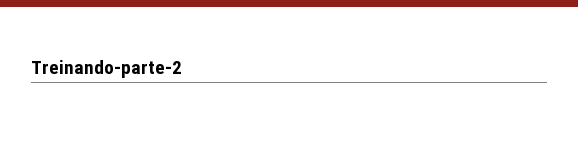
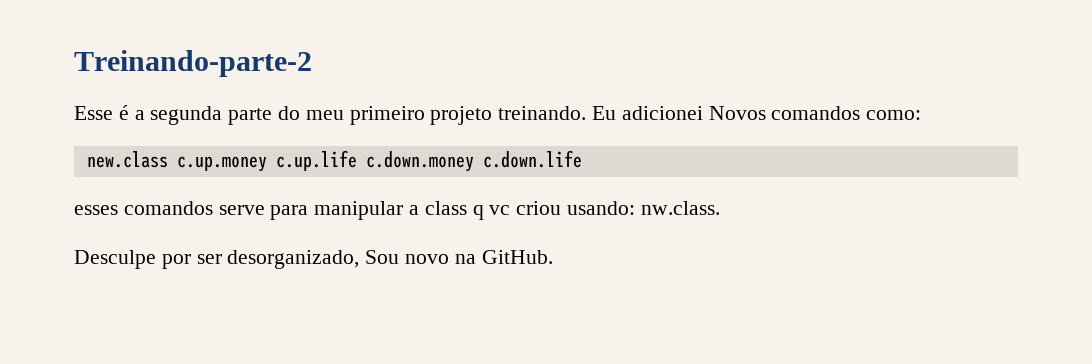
(182, 69) none -> [74,105,922,125] [86,150,582,172] [74,201,720,220] [74,250,553,269] // Esse é a segunda parte do meu primeiro projeto treinando. Eu adicionei Novos comandos como: // new.class c.up.money c.up.life c.down.money c.down.life // esses comandos serve para manipular a class q vc criou usando: nw.class. // Desculpe por ser desorganizado, Sou novo na GitHub.

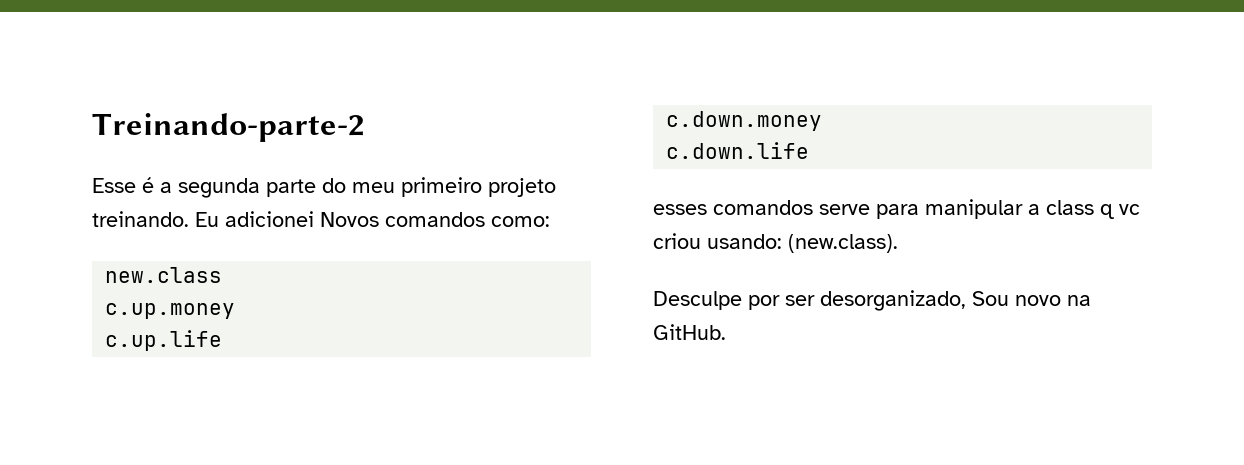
(168, 159) none -> (223, 275) //
(267, 164) none -> (236, 311) //
(357, 160) none -> (223, 340) //
(474, 161) none -> (823, 121) //
[640,201,720,215] nw.class. -> [788,234,898,253] (new.class).

